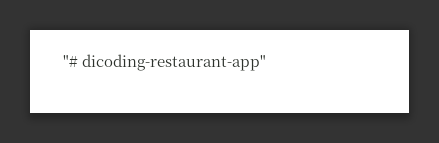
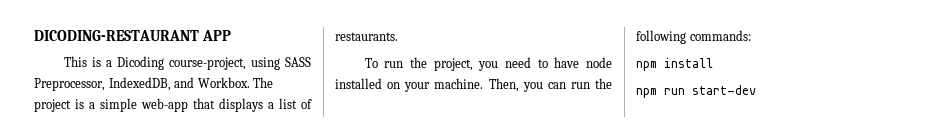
[63,54,267,71] "# dicoding-restaurant-app" -> [34,30,231,41] [63,56,312,70] [34,77,274,91] [34,98,312,112] [335,32,398,41] [364,57,612,71] [335,78,612,92] [636,30,751,44] [636,58,713,71] [636,85,756,98] DICODING-RESTAURANT APP // This is a Dicoding course-project, using SASS Preprocessor, IndexedDB, and Workbox. The project is a simple web-app that displays a list of restaurants. // To run the project, you need to have node installed on your machine. Then, you can run the following commands: // npm install // npm run start-dev

